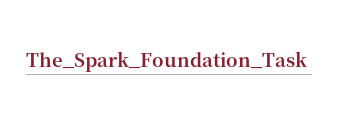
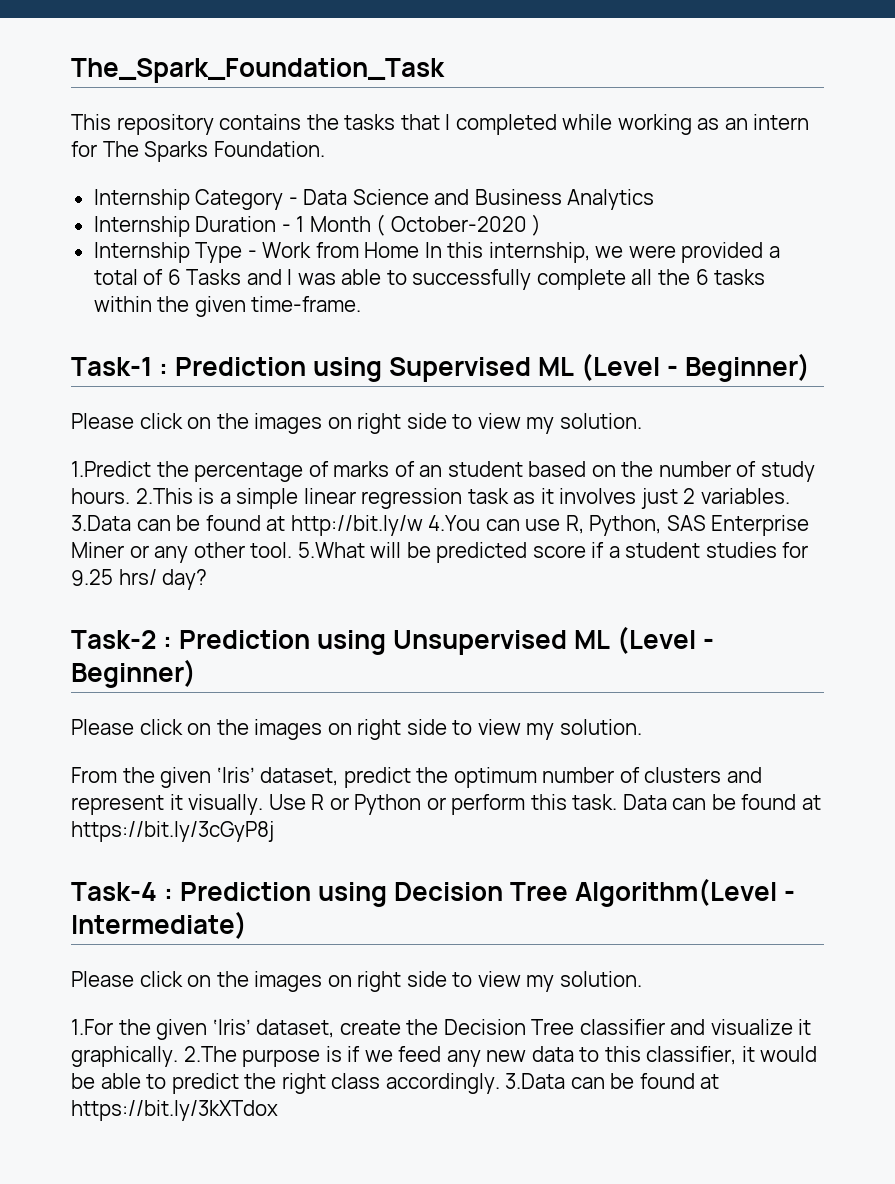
(307, 61) none -> [71,114,810,135] [71,141,325,162] [93,189,655,210] [93,214,542,237] [93,242,780,263] [93,269,766,290] [93,296,362,317] [71,353,811,382] [71,413,642,434] [71,461,815,482] [71,488,790,509] [71,515,810,536] [71,542,809,563] [71,569,208,590] [71,626,715,655] [71,659,196,688] [71,719,642,740] [71,767,762,788] [71,794,822,815] [71,821,274,842] [71,878,796,907] [71,911,247,939] [71,971,642,992] [71,1019,812,1040] [71,1046,818,1067] [71,1073,720,1094] [71,1100,278,1121] // This repository contains the tasks that I completed while working as an intern for The Sparks Foundation. // Internship Category - Data Science and Business Analytics // Internship Duration - 1 Month ( October-2020 ) // Internship Type - Work from Home In this internship, we were provided a total of 6 Tasks and I was able to successfully complete all the 6 tasks within the given time-frame. // Task-1 : Prediction using Supervised ML (Level - Beginner) // Please click on the images on right side to view my solution. // 1.Predict the percentage of marks of an student based on the number of study hours. 2.This is a simple linear regression task as it involves just 2 variables. 3.Data can be found at http://bit.ly/w 4.You can use R, Python, SAS Enterprise Miner or any other tool. 5.What will be predicted score if a student studies for 9.25 hrs/ day? // Task-2 : Prediction using Unsupervised ML (Level - Beginner) // Please click on the images on right side to view my solution. // From the given ‘Iris’ dataset, predict the optimum number of clusters and represent it visually. Use R or Python or perform this task. Data can be found at https://bit.ly/3cGyP8j // Task-4 : Prediction using Decision Tree Algorithm(Level - Intermediate) // Please click on the images on right side to view my solution. // 1.For the given ‘Iris’ dataset, create the Decision Tree classifier and visualize it graphically. 2.The purpose is if we feed any new data to this classifier, it would be able to predict the right class accordingly. 3.Data can be found at https://bit.ly/3kXTdox

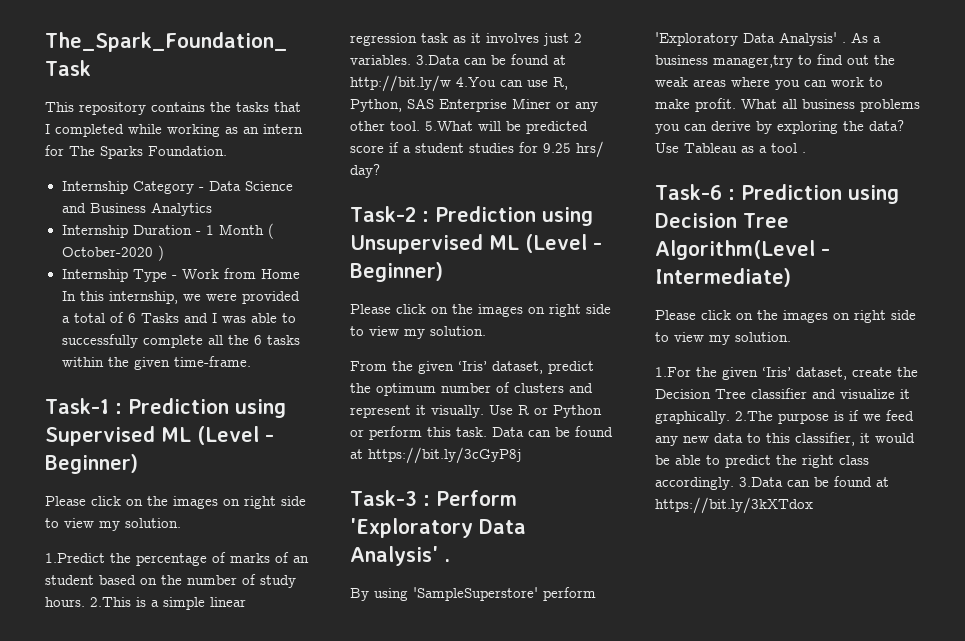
[71,882,157,901] Task-4 -> [350,490,517,506] [350,518,526,538] [350,546,450,566] [350,587,596,601] [655,32,881,46] [655,54,895,68] [655,77,883,90] [655,98,920,112] [655,120,904,134] [655,143,806,153] [655,184,722,200] Task-3 : Perform 'Exploratory Data Analysis' . // By using 'SampleSuperstore' perform 'Exploratory Data Analysis' . As a business manager,try to find out the weak areas where you can work to make profit. What all business problems you can derive by exploring the data? Use Tableau as a tool . // Task-6

